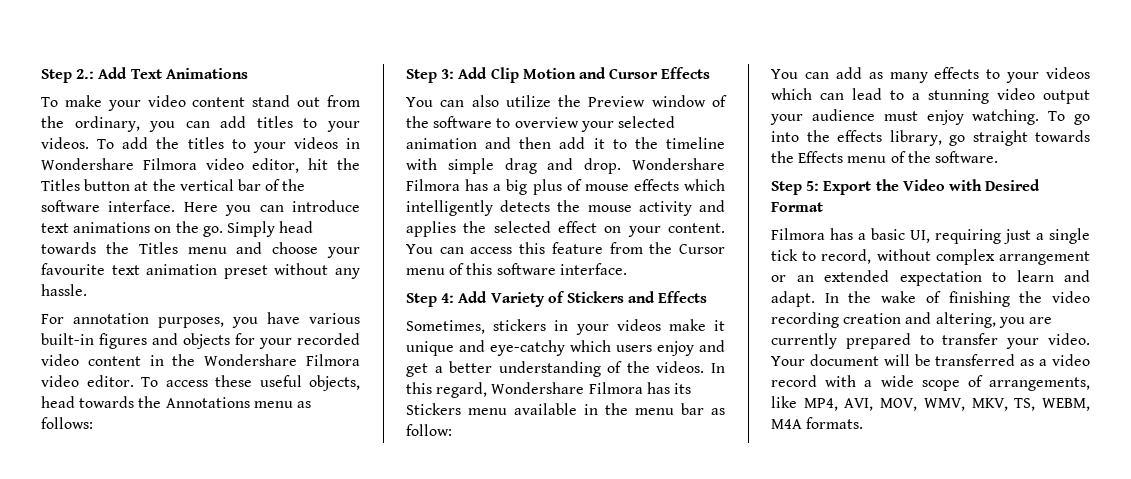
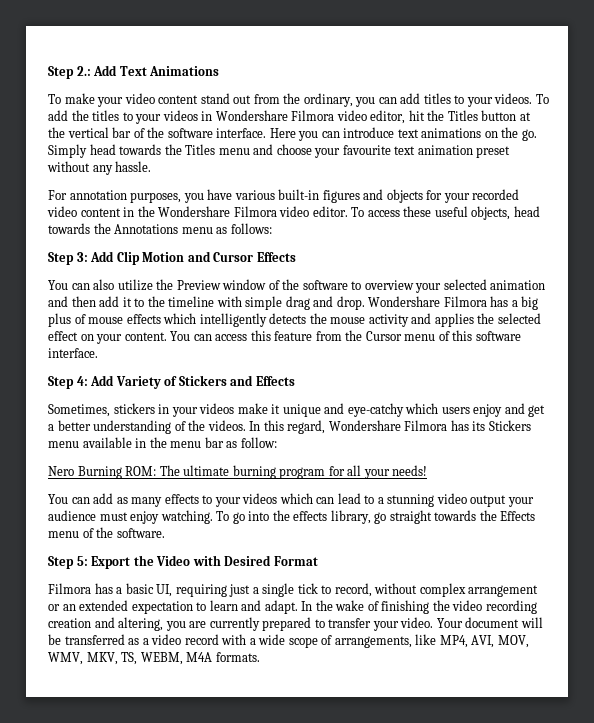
(452, 430) none -> [48,465,428,479] // Nero Burning ROM: The ultimate burning program for all your needs!

